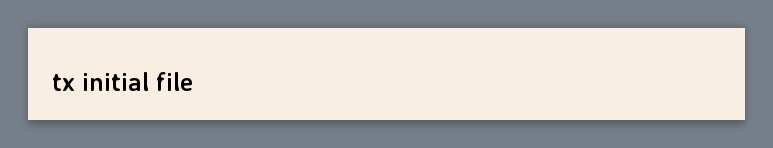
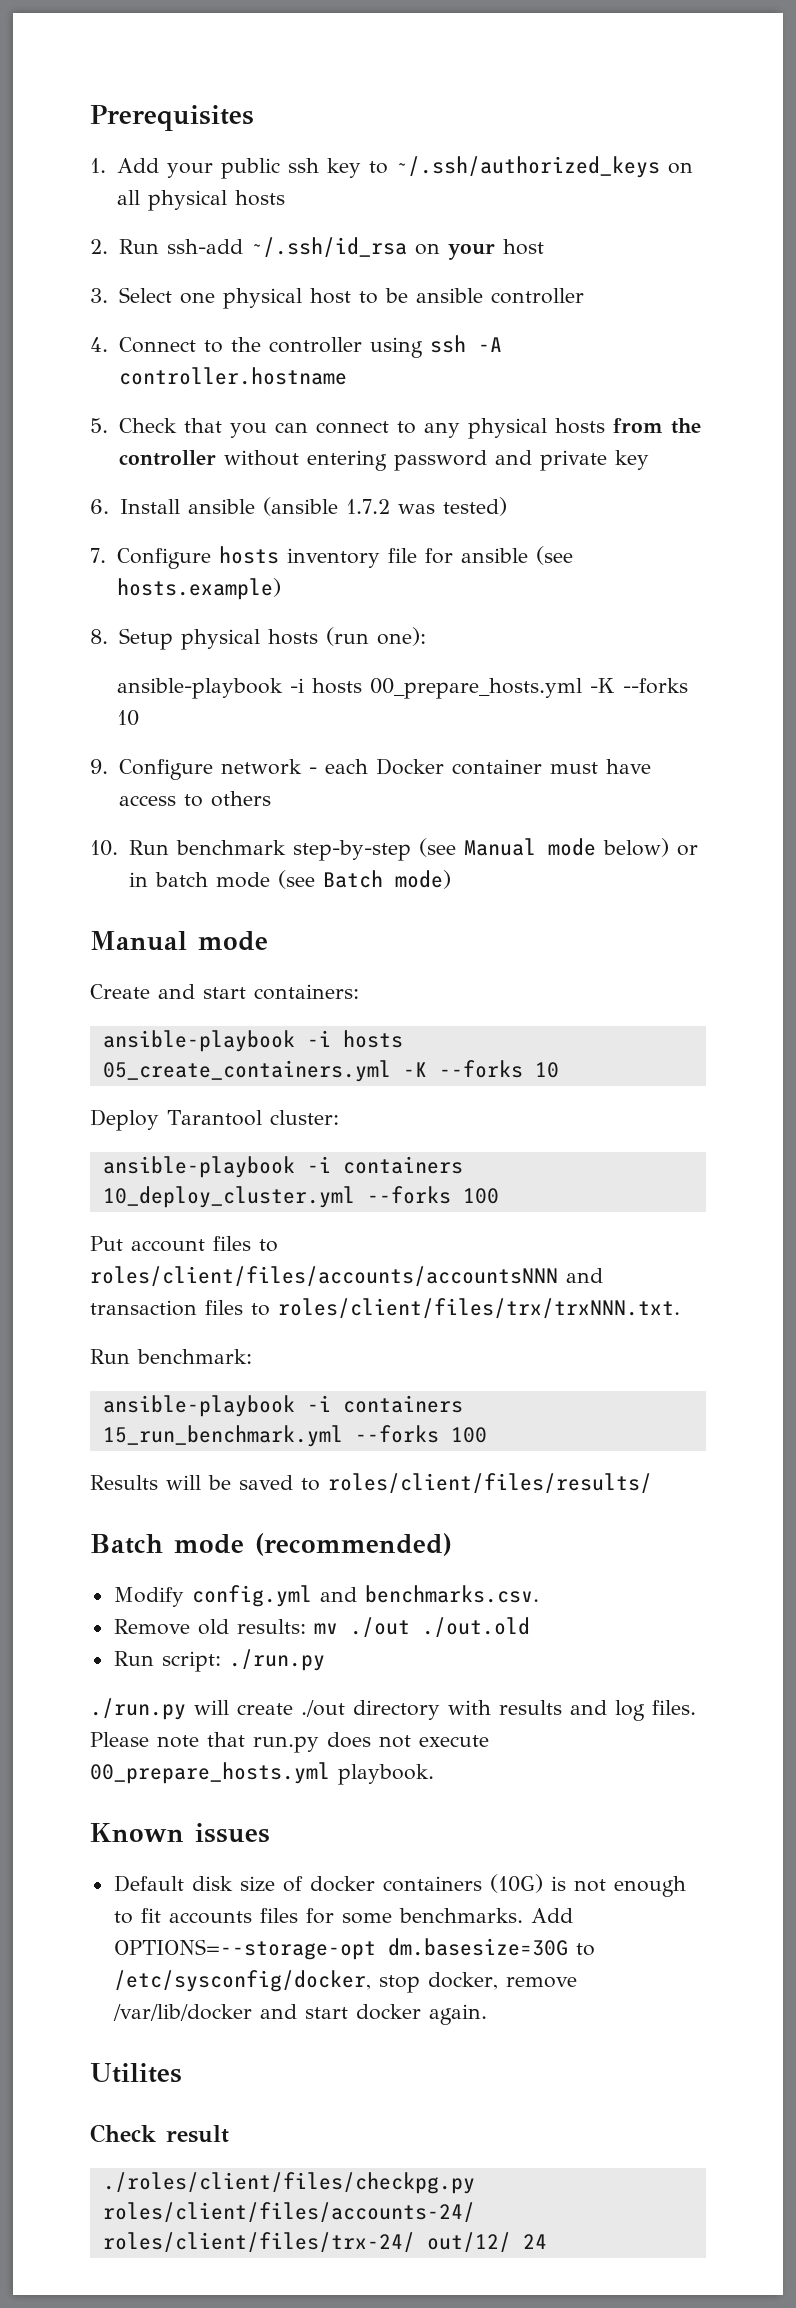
[52,72,193,91] tx initial file -> [90,105,254,131] [90,156,694,179] [117,190,286,211] [90,237,544,260] [90,287,584,309] [90,335,502,358] [118,367,347,385] [90,418,701,439] [118,450,649,471] [90,497,507,516] [90,546,574,569] [117,578,282,600] [90,627,426,650] [117,678,689,699] [117,710,140,726] [90,758,651,780] [118,791,271,807] [90,838,698,861] [128,870,451,889] [90,931,268,951] [90,984,359,1000] [102,1030,403,1052] [102,1060,559,1082] [90,1109,339,1131] [102,1156,463,1178] [102,1186,499,1208] [90,1236,278,1252] [90,1266,603,1286] [90,1298,680,1318] [90,1349,252,1364] [102,1395,463,1417] [102,1425,487,1447] [90,1473,652,1493] [90,1533,452,1556] [113,1585,539,1607] [113,1617,530,1637] [113,1649,325,1672] [90,1698,696,1721] [90,1732,489,1753] [90,1762,434,1785] [90,1823,270,1843] [113,1874,686,1897] [113,1908,573,1924] [113,1938,595,1960] [113,1970,577,1993] [112,2004,487,2025] [90,2063,182,2083] [90,2124,229,2143] [102,2172,475,2194] [102,2202,475,2222] [102,2232,547,2252] Prerequisites // 1. Add your public ssh key to ~/.ssh/authorized_keys on all physical hosts // 2. Run ssh-add ~/.ssh/id_rsa on your host // 3. Select one physical host to be ansible controller // 4. Connect to the controller using ssh -A controller.hostname // 5. Check that you can connect to any physical hosts from the controller without entering password and private key // 6. Install ansible (ansible 1.7.2 was tested) // 7. Configure hosts inventory file for ansible (see hosts.example) // 8. Setup physical hosts (run one): // ansible-playbook -i hosts 00_prepare_hosts.yml -K --forks 10 // 9. Configure network - each Docker container must have access to others // 10. Run benchmark step-by-step (see Manual mode below) or in batch mode (see Batch mode) // Manual mode // Create and start containers: // ansible-playbook -i hosts 05_create_containers.yml -K --forks 10 // Deploy Tarantool cluster: // ansible-playbook -i containers 10_deploy_cluster.yml --forks 100 // Put account files to roles/client/files/accounts/accountsNNN and transaction files to roles/client/files/trx/trxNNN.txt. // Run benchmark: // ansible-playbook -i containers 15_run_benchmark.yml --forks 100 // Results will be saved to roles/client/files/results/ // Batch mode (recommended) // Modify config.yml and benchmarks.csv. // Remove old results: mv ./out ./out.old // Run script: ./run.py // ./run.py will create ./out directory with results and log files. Please note that run.py does not execute 00_prepare_hosts.yml playbook. // Known issues // Default disk size of docker containers (10G) is not enough to fit accounts files for some benchmarks. Add OPTIONS=--storage-opt dm.basesize=30G to /etc/sysconfig/docker, stop docker, remove /var/lib/docker and start docker again. // Utilites // Check result // ./roles/client/files/checkpg.py roles/client/files/accounts-24/ roles/client/files/trx-24/ out/12/ 24

